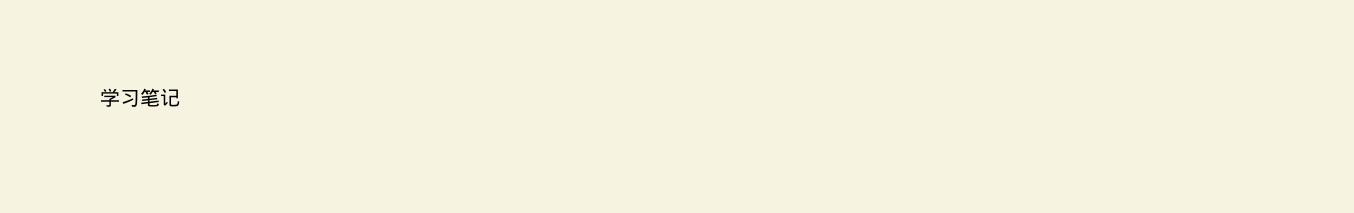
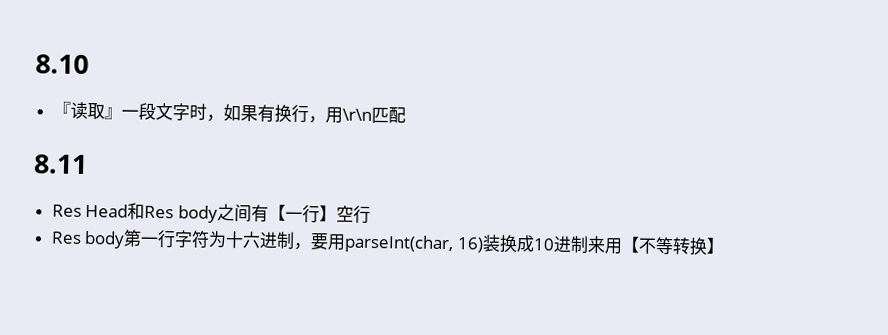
[100,88,180,107] 学习笔记 -> [35,54,89,75] [52,101,406,124] [33,154,88,175] [51,202,371,224] [50,229,725,256] 8.10 // 『读取』一段文字时，如果有换行，用\r\n匹配 // 8.11 // Res Head和Res body之间有【一行】空行 // Res body第一行字符为十六进制，要用parseInt(char, 16)装换成10进制来用【不等转换】

